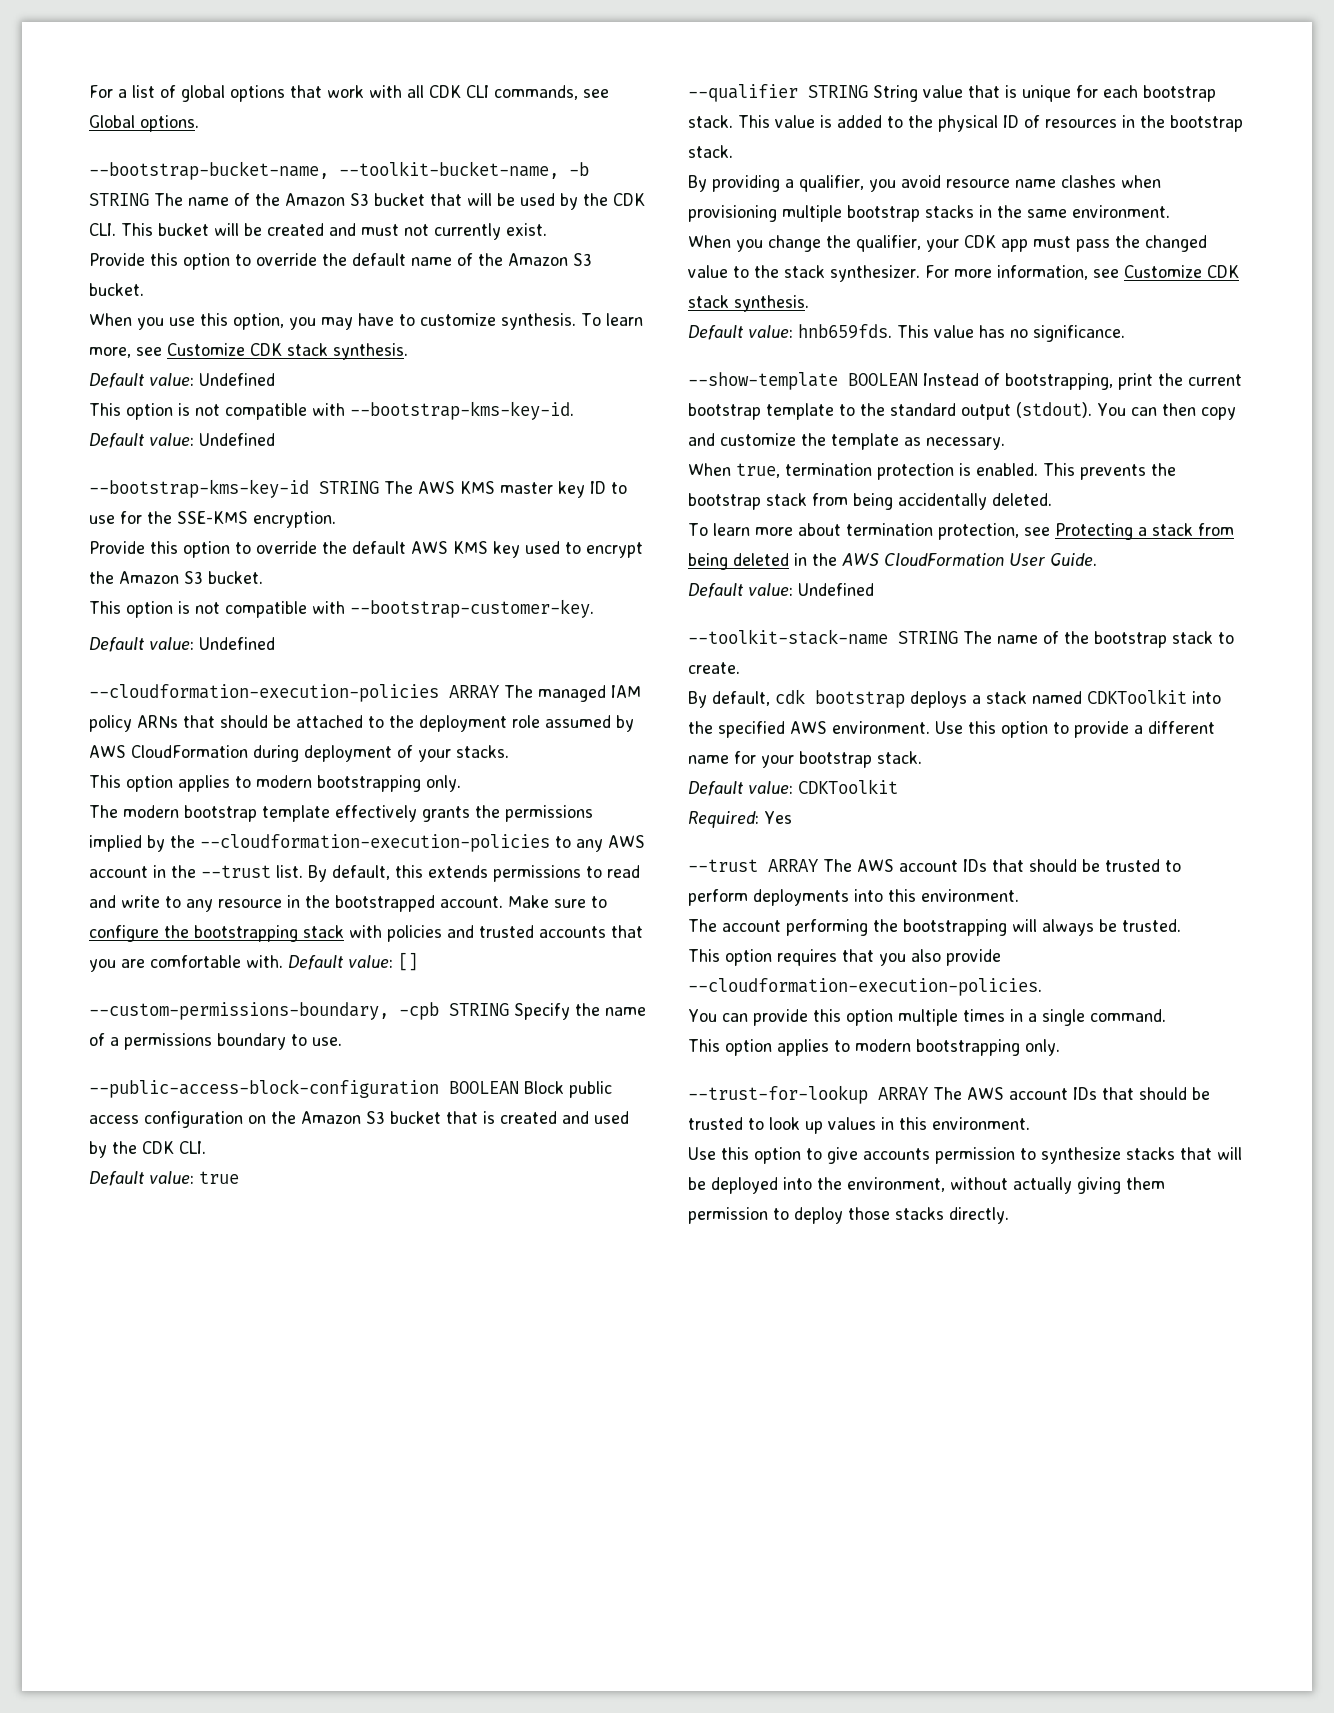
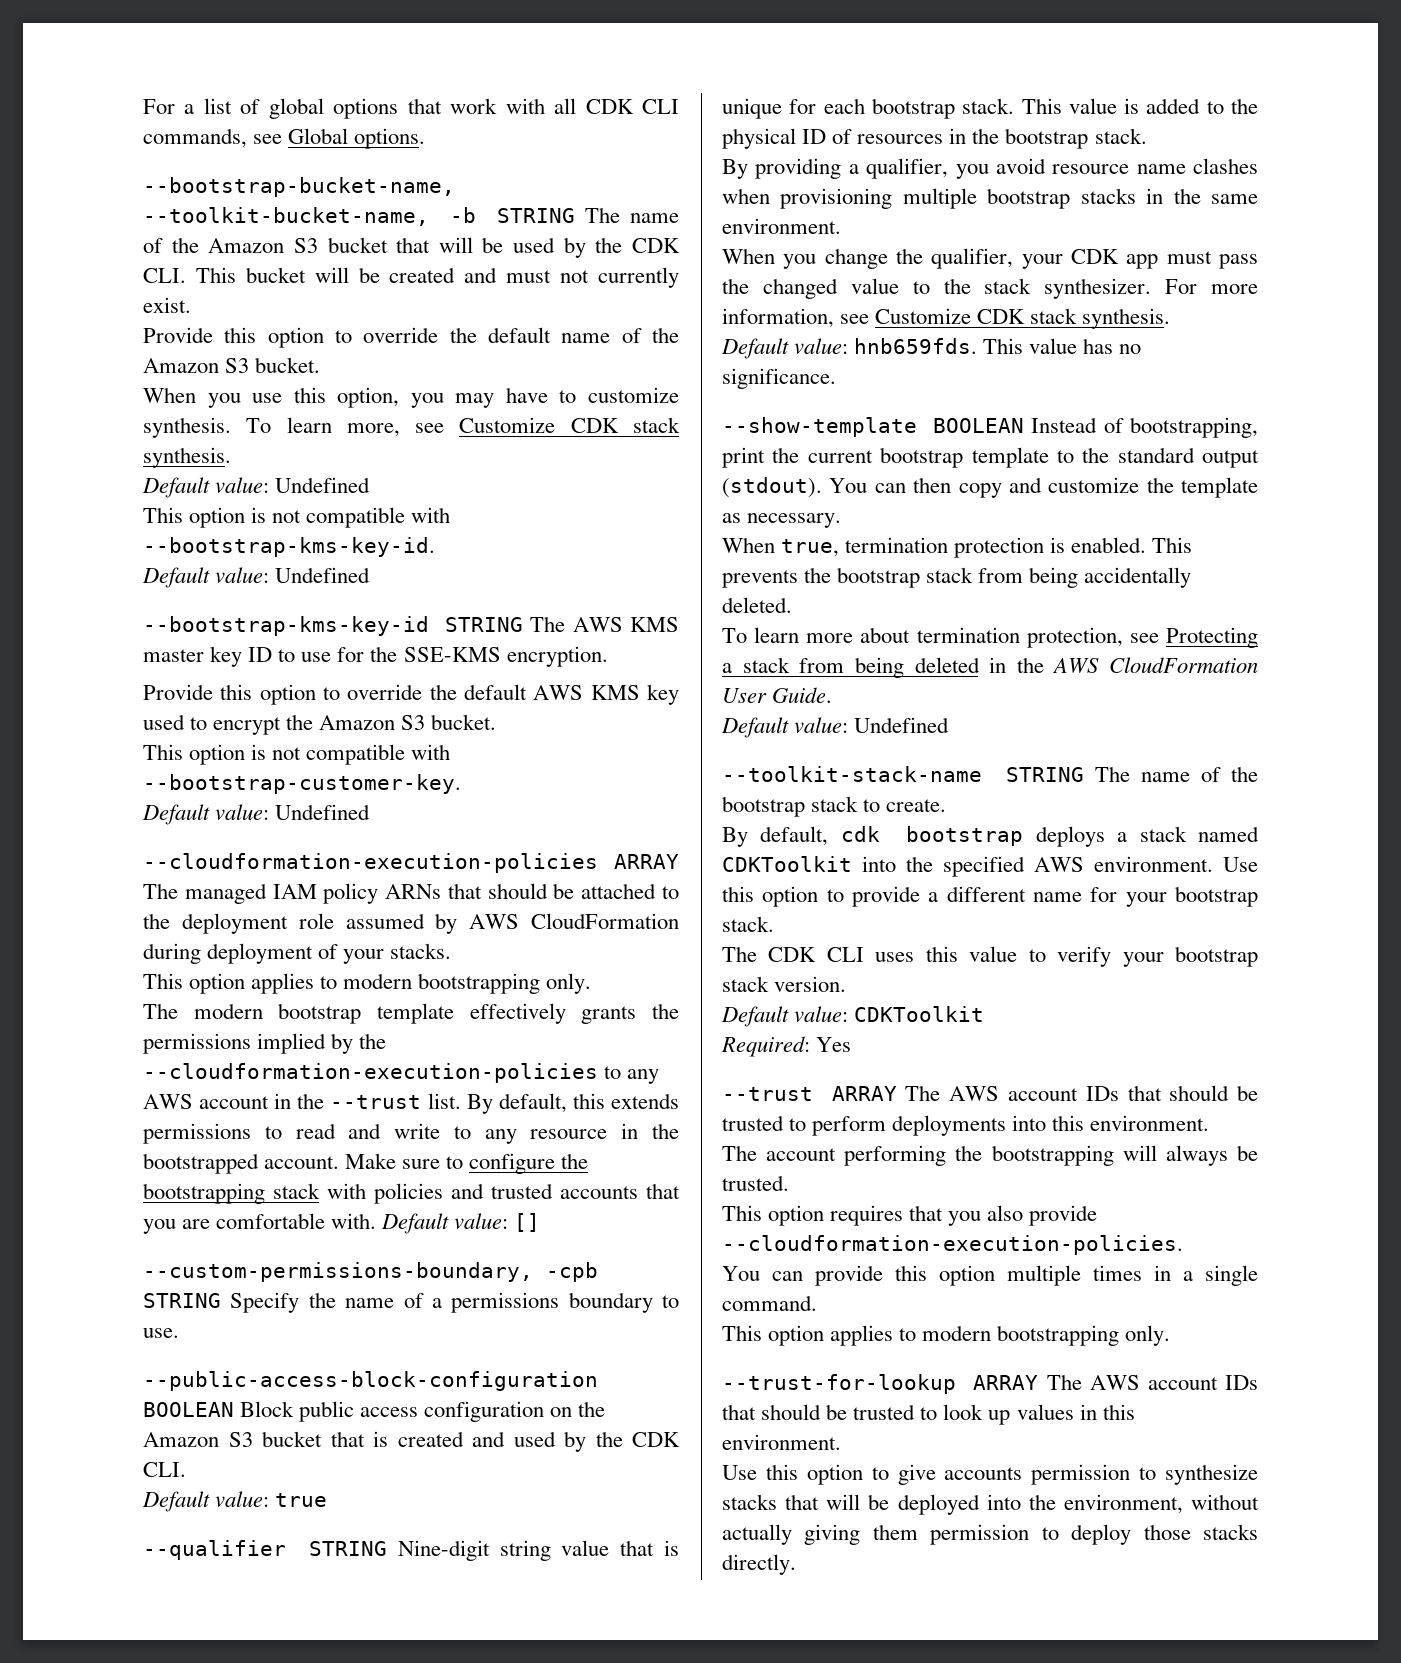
[873,85,918,102] String -> [397,1540,551,1561] Nine-digit string
(922, 757) none -> [722,946,1258,967] [722,976,847,992] // The CDK CLI uses this value to verify your bootstrap stack version.

